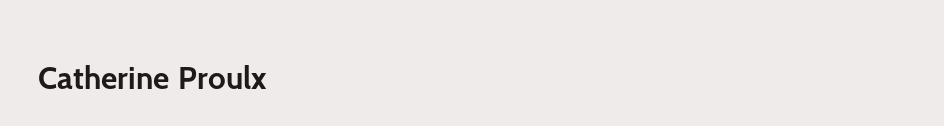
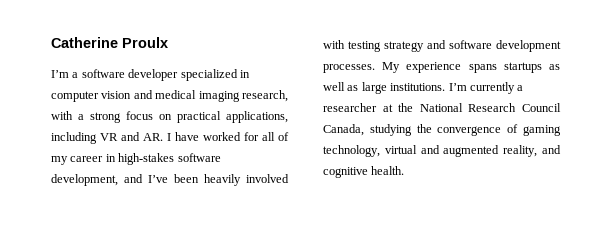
(267, 77) none -> [51,69,250,81] [51,90,288,102] [51,111,288,123] [51,132,289,144] [51,153,221,165] [51,174,289,186] [323,40,561,52] [323,62,560,73] [323,82,524,94] [323,103,561,112] [323,124,561,136] [323,145,561,157] [323,166,405,178] // I’m a software developer specialized in computer vision and medical imaging research, with a strong focus on practical applications, including VR and AR. I have worked for all of my career in high-stakes software development, and I’ve been heavily involved with testing strategy and software development processes. My experience spans startups as well as large institutions. I’m currently a researcher at the National Research Council Canada, studying the convergence of gaming technology, virtual and augmented reality, and cognitive health.

